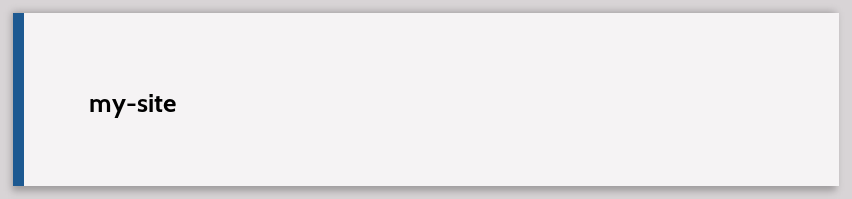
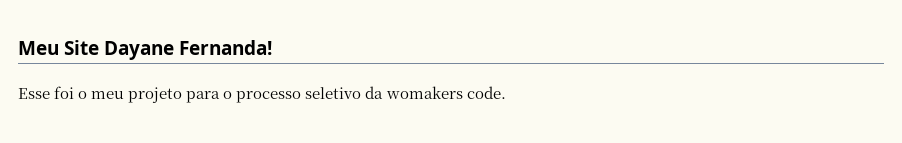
[89,94,176,118] my-site -> [18,40,273,60] [18,86,506,103] Meu Site Dayane Fernanda! // Esse foi o meu projeto para o processo seletivo da womakers code.

